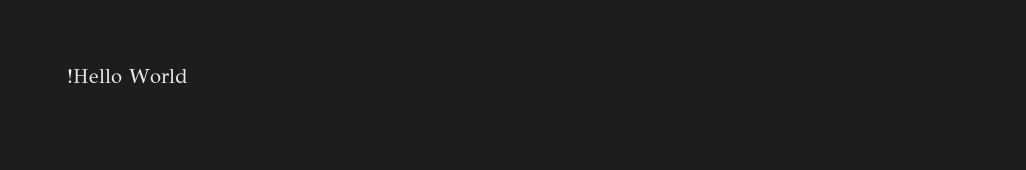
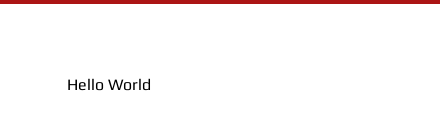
[67,69,122,84] !Hello -> [67,78,104,91] Hello

